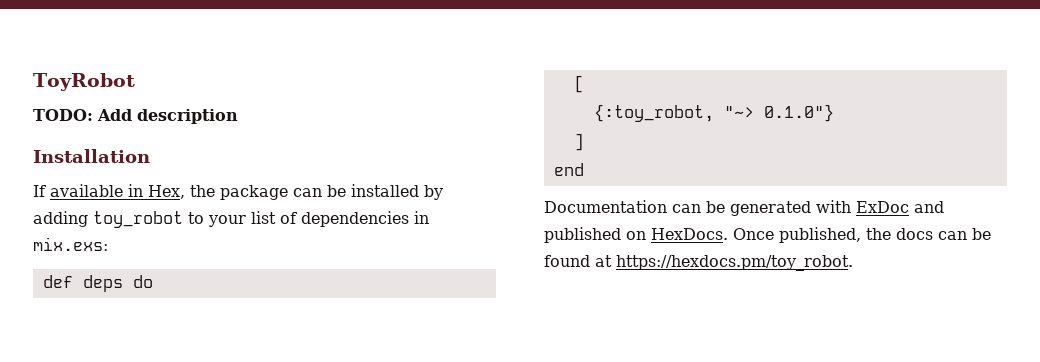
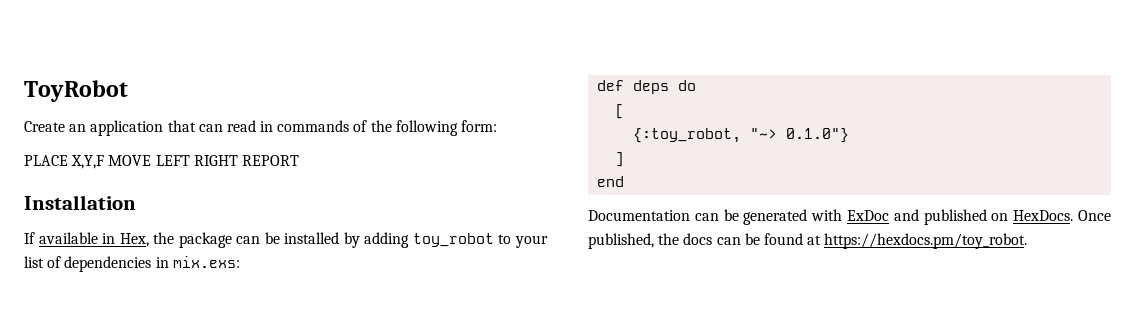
[33,109,238,124] TODO: Add description -> [24,120,498,136] [24,155,299,169] Create an application that can read in commands of the following form: // PLACE X,Y,F MOVE LEFT RIGHT REPORT

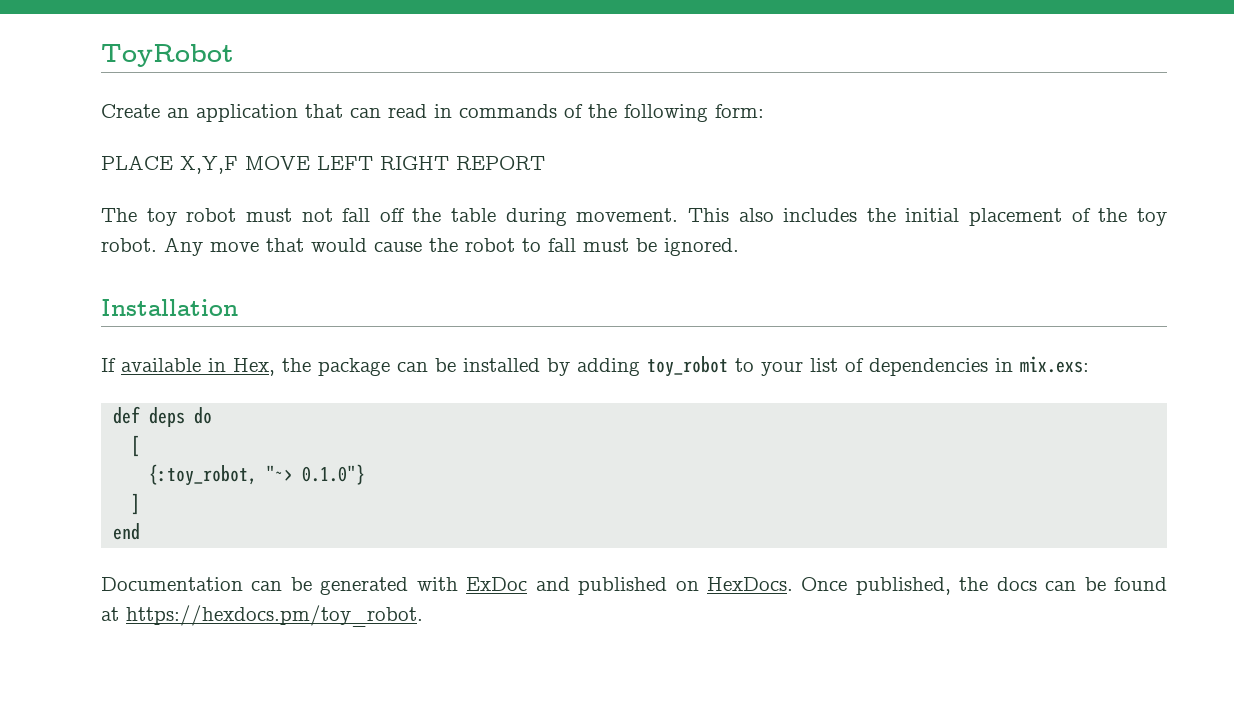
(299, 160) none -> [101,208,1167,226] [101,237,739,256] // The toy robot must not fall off the table during movement. This also includes the initial placement of the toy robot. Any move that would cause the robot to fall must be ignored.

